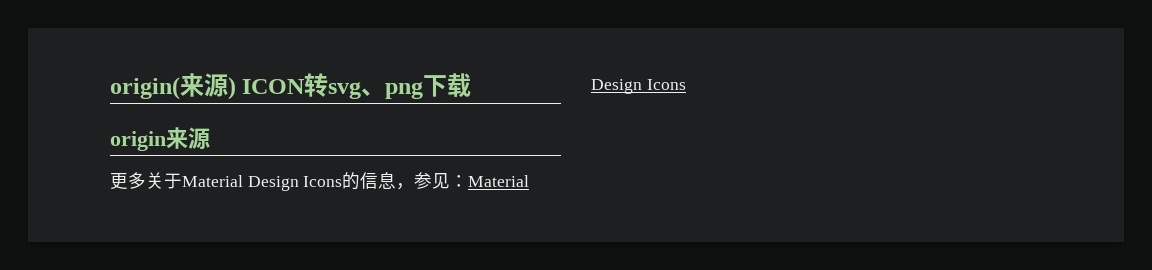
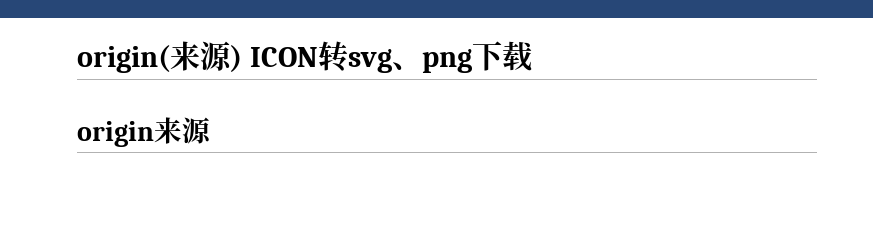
[110,172,530,191] [591,79,686,94] // 更多关于Material Design Icons的信息，参见：Material Design Icons -> (212, 130) none

